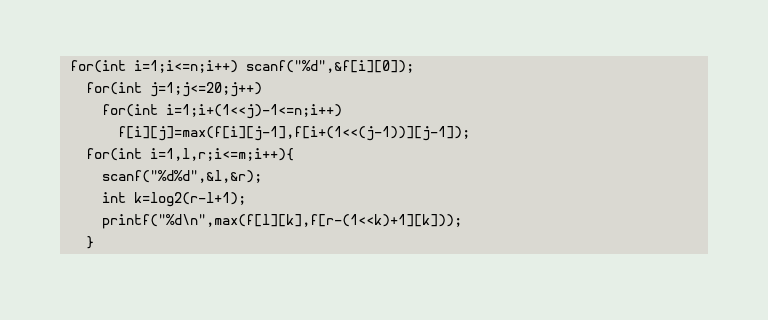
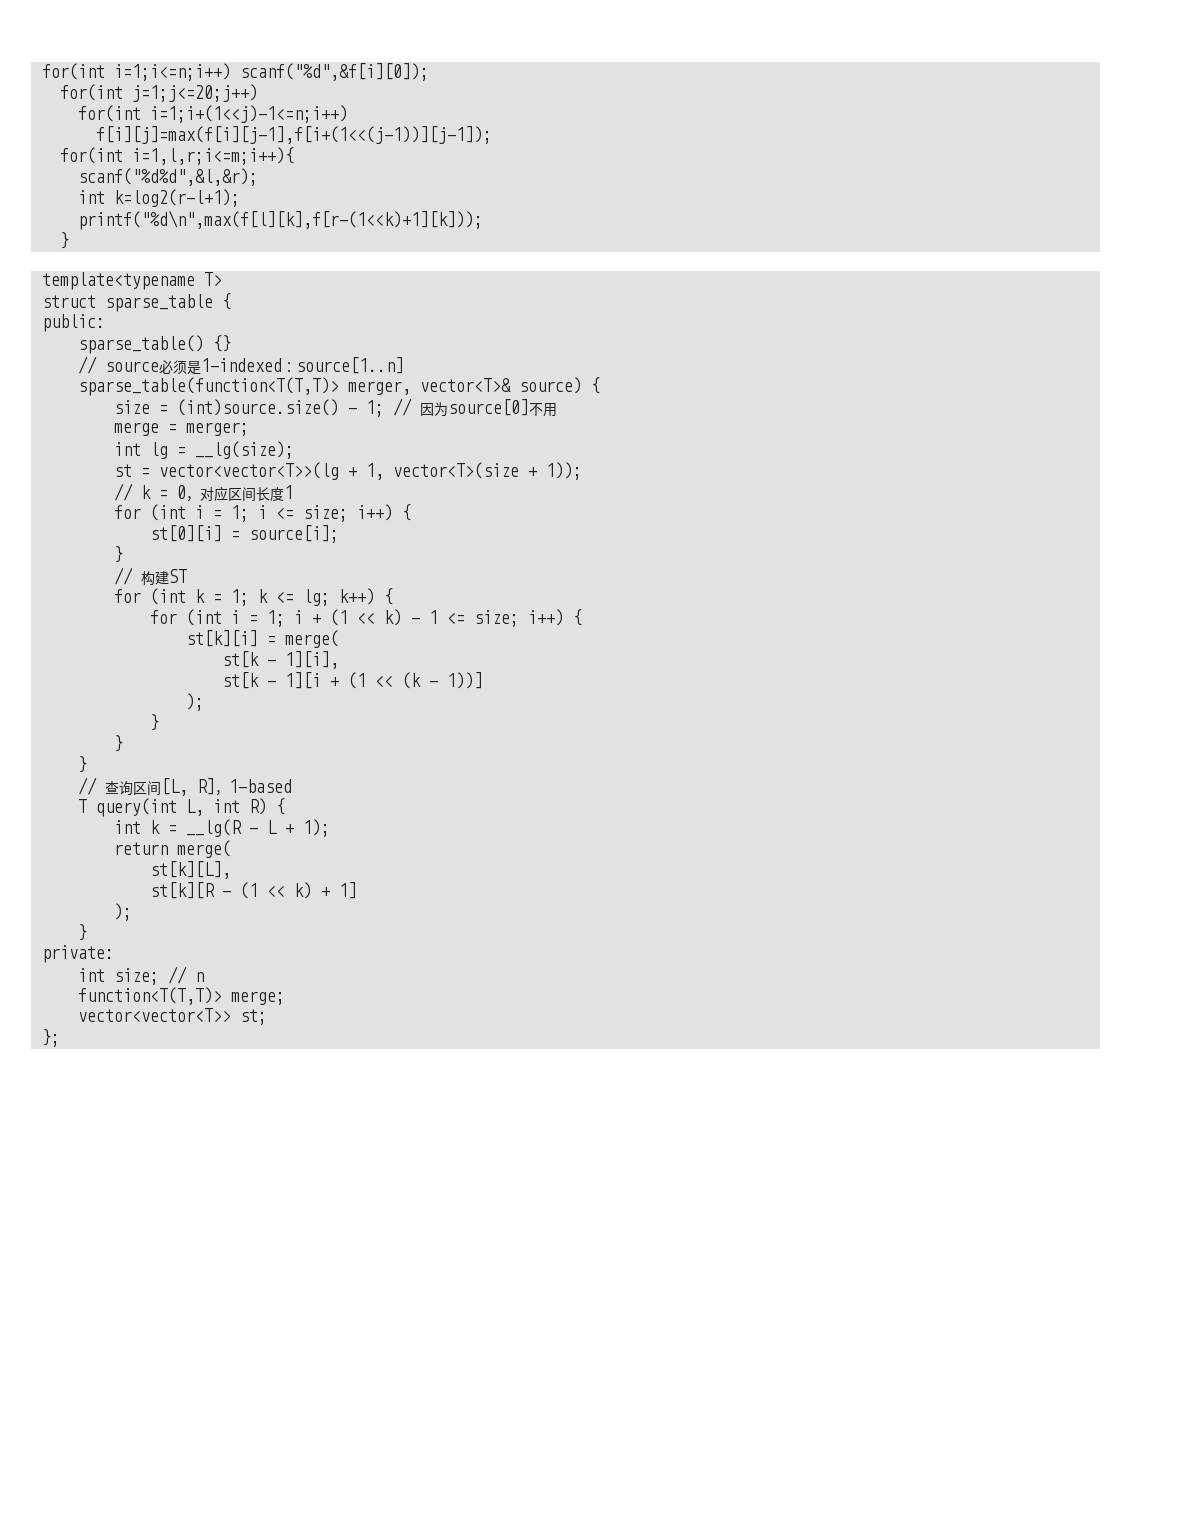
(94, 242) none -> [41,272,222,290] [41,293,231,312] [41,314,105,332] [77,335,231,354] [77,356,404,375] [77,377,600,396] [113,398,557,417] [113,422,249,436] [113,441,294,459] [113,462,582,480] [113,483,293,502] [113,504,411,522] [149,525,339,543] [113,546,123,563] [113,567,187,586] [113,588,393,606] [149,609,582,627] [185,630,339,648] [221,651,339,669] [221,672,483,689] [185,693,204,711] [149,714,159,731] [113,735,123,752] [77,756,87,773] [77,777,292,796] [77,798,285,817] [113,819,330,837] [113,840,231,858] [149,861,231,879] [149,882,357,899] [113,903,132,921] [77,924,87,941] [41,945,114,963] [77,966,204,985] [77,987,285,1005] [77,1008,267,1025] [41,1029,60,1047] // template<typename T> // struct sparse_table { // public: // sparse_table() {} // // source必须是1-indexed：source[1..n] // sparse_table(function<T(T,T)> merger, vector<T>& source) { // size = (int)source.size() - 1; // 因为source[0]不用 // merge = merger; // int lg = __lg(size); // st = vector<vector<T>>(lg + 1, vector<T>(size + 1)); // // k = 0，对应区间长度1 // for (int i = 1; i <= size; i++) { // st[0][i] = source[i]; // } // // 构建ST // for (int k = 1; k <= lg; k++) { // for (int i = 1; i + (1 << k) - 1 <= size; i++) { // st[k][i] = merge( // st[k - 1][i], // st[k - 1][i + (1 << (k - 1))] // ); // } // } // } // // 查询区间[L, R]，1-based // T query(int L, int R) { // int k = __lg(R - L + 1); // return merge( // st[k][L], // st[k][R - (1 << k) + 1] // ); // } // private: // int size; // n // function<T(T,T)> merge; // vector<vector<T>> st; // };

